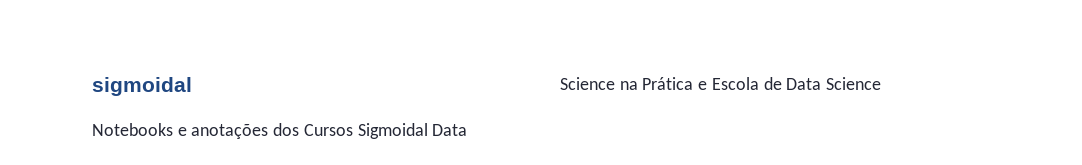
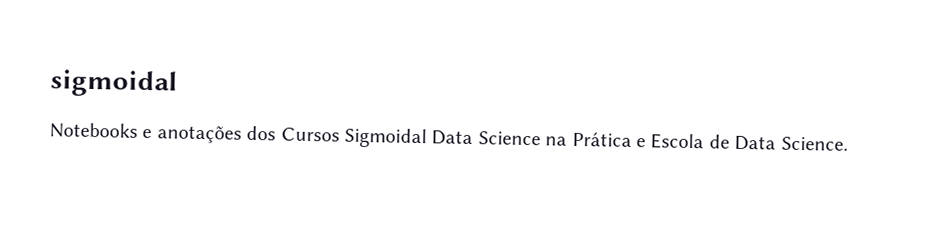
[826,77,882,90] Science -> [780,136,848,151] Science.

